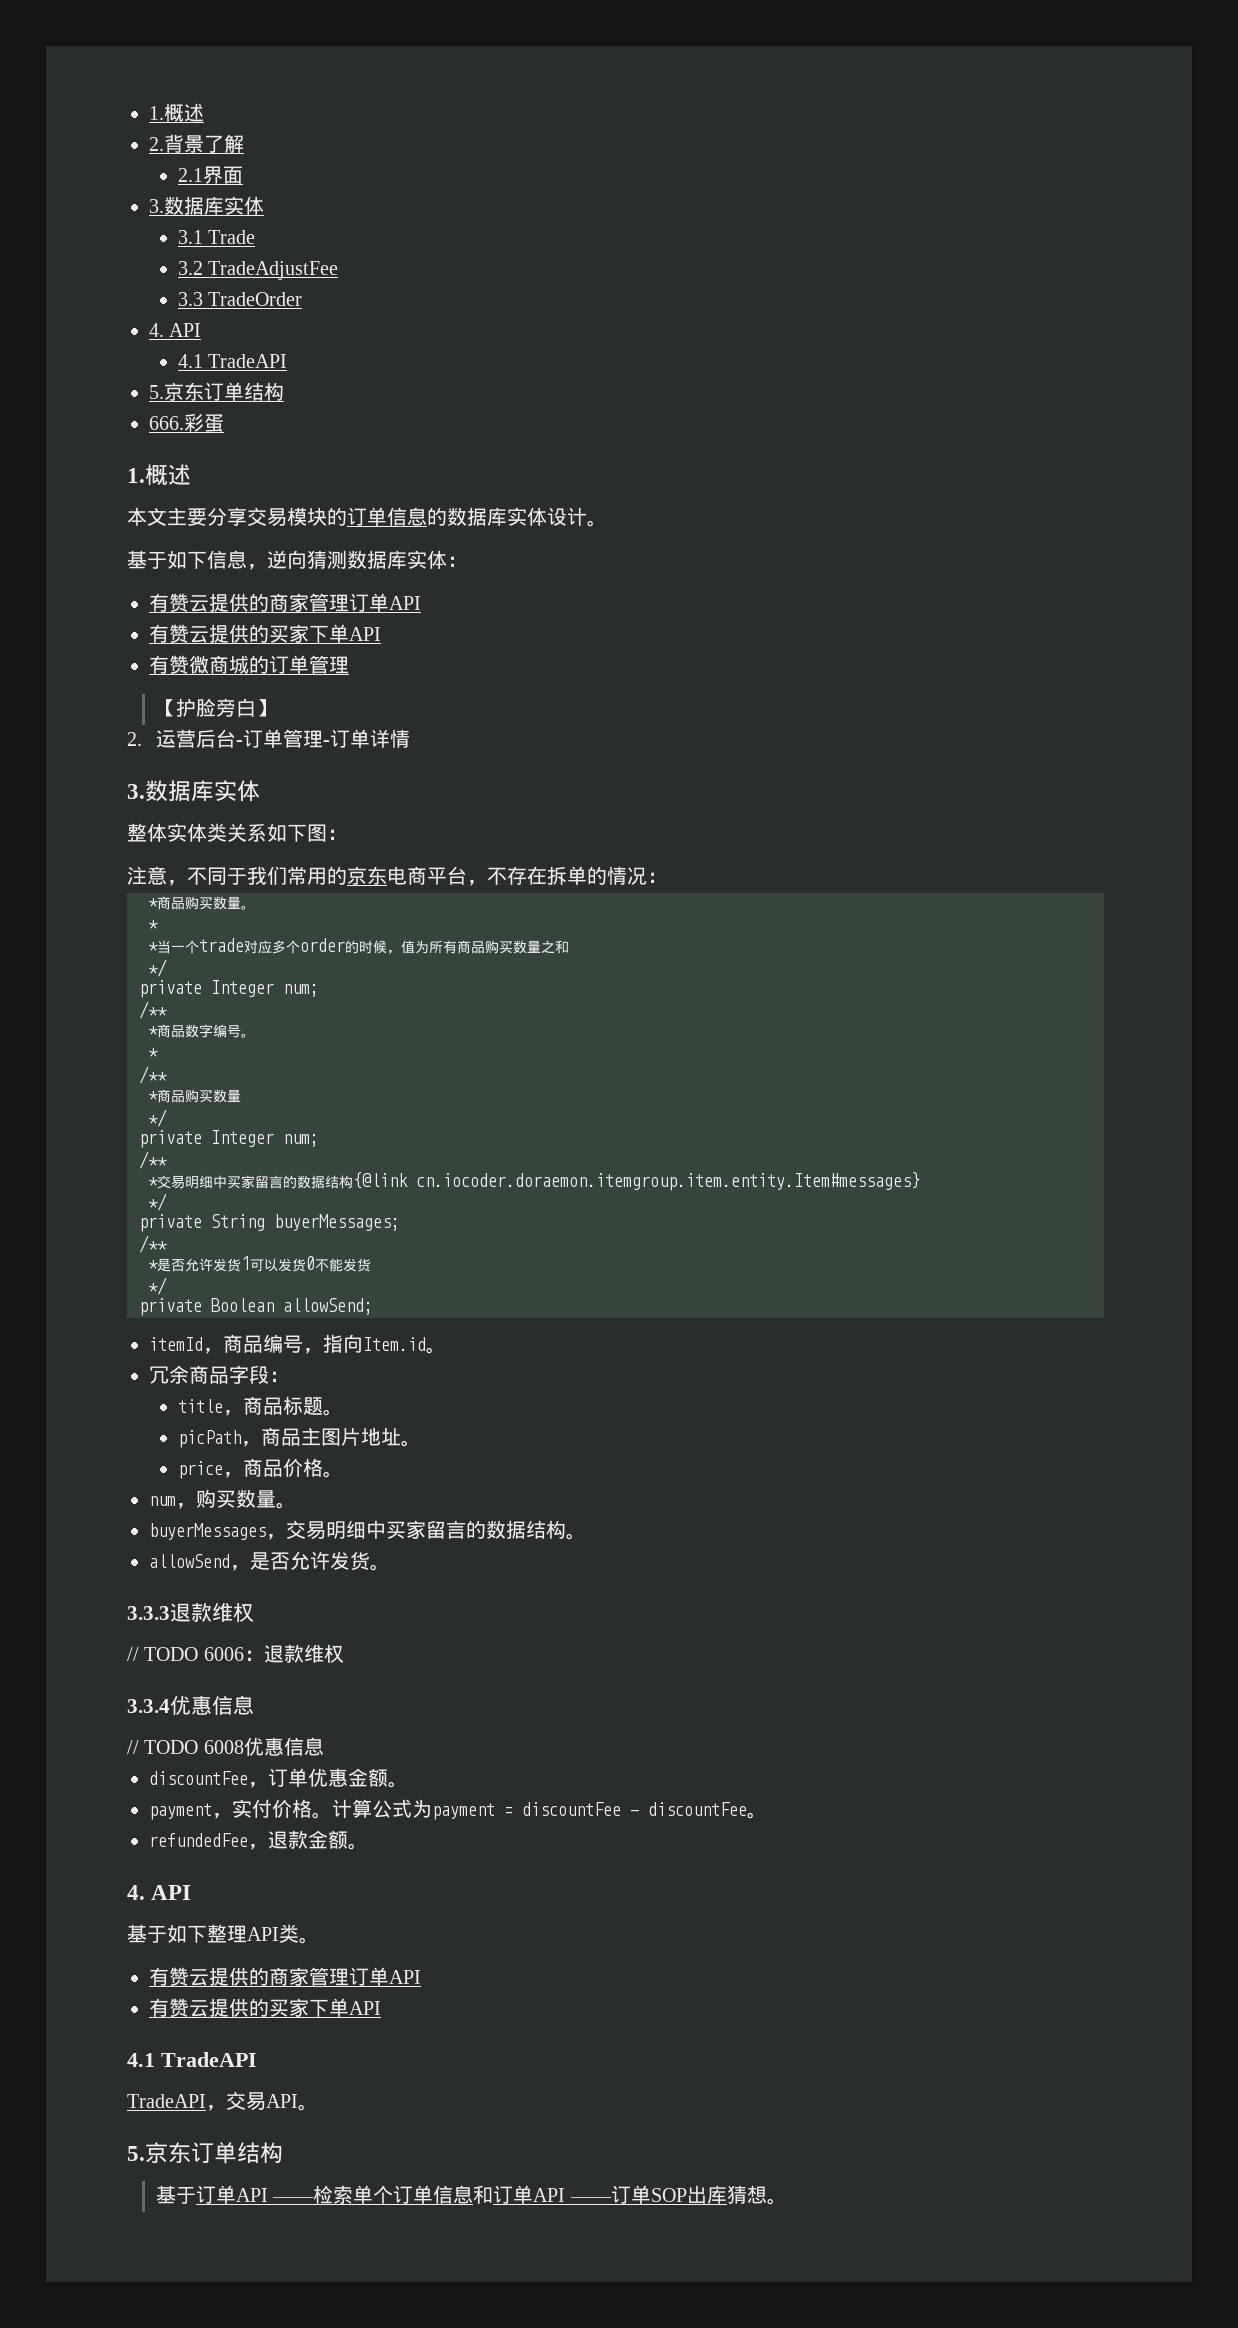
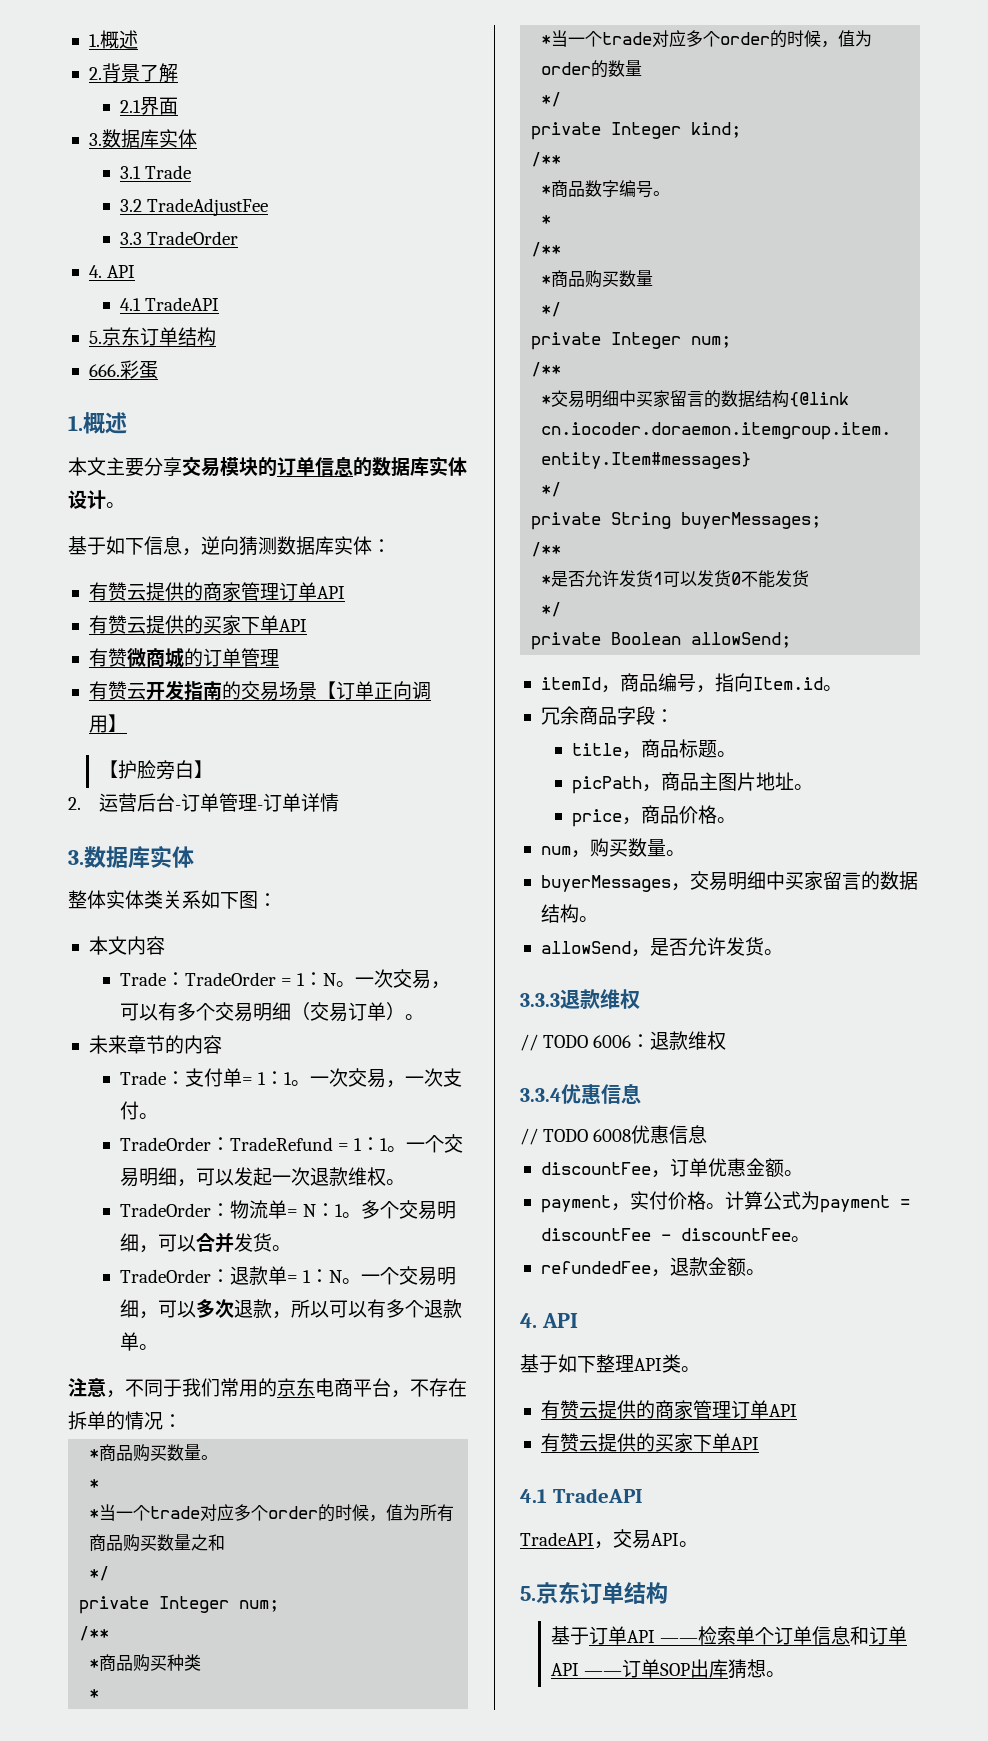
(349, 665) none -> [88,680,431,701] [88,714,127,733] // 有赞云开发指南的交易场景【订单正向调用】
(347, 834) none -> [88,936,165,955] [119,969,451,989] [119,1002,424,1022] [88,1035,222,1054] [119,1068,463,1088] [119,1101,158,1120] [119,1134,464,1153] [119,1167,405,1187] [119,1200,457,1220] [119,1232,291,1253] [119,1266,457,1286] [119,1299,462,1319] [119,1332,158,1351] // 本文内容 // Trade：TradeOrder = 1：N。一次交易，可以有多个交易明细（交易订单）。 // 未来章节的内容 // Trade：支付单= 1：1。一次交易，一次支付。 // TradeOrder：TradeRefund = 1：1。一个交易明细，可以发起一次退款维权。 // TradeOrder：物流单= N：1。多个交易明细，可以合并发货。 // TradeOrder：退款单= 1：N。一个交易明细，可以多次退款，所以可以有多个退款单。
(167, 1010) none -> [89,1654,202,1672] [89,1689,100,1699] [541,30,873,48] [541,60,643,78] [541,92,562,107] [531,122,742,140] [531,152,562,167] // *商品购买种类 // * // *当一个trade对应多个order的时候，值为order的数量 // */ // private Integer kind; // /**

